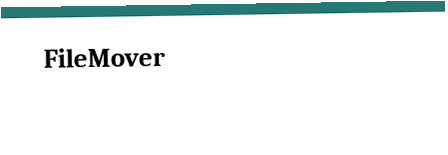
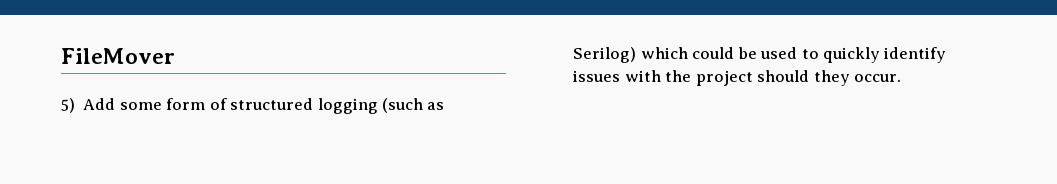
(166, 57) none -> [61,98,445,114] [573,47,947,63] [573,70,901,86] // 5) Add some form of structured logging (such as Serilog) which could be used to quickly identify issues with the project should they occur.

